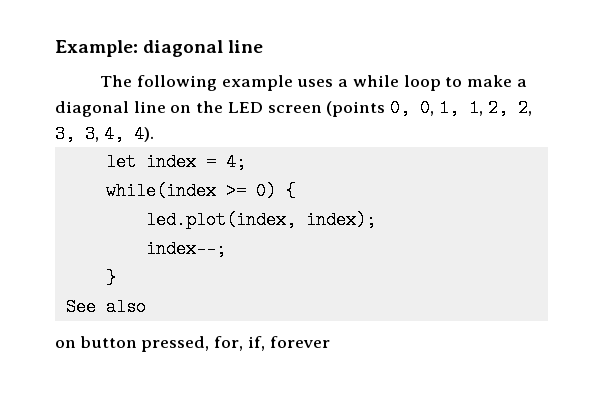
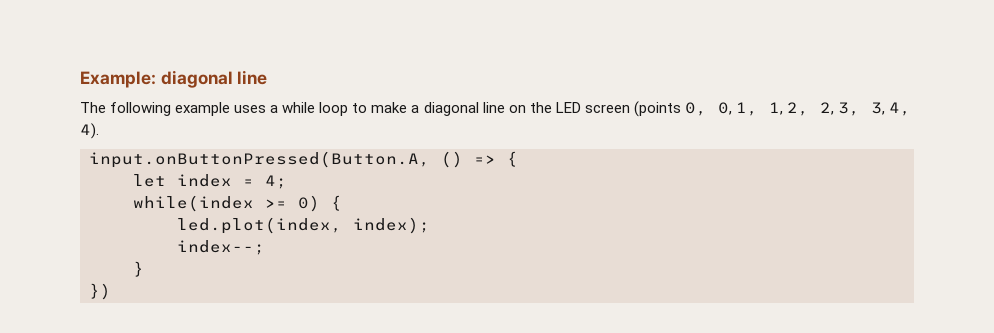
(154, 134) none -> [89,151,518,168] // input.onButtonPressed(Button.A, () => {
[65,298,146,316] [55,336,330,352] See also // on button pressed, for, if, forever -> [89,283,111,300] })

